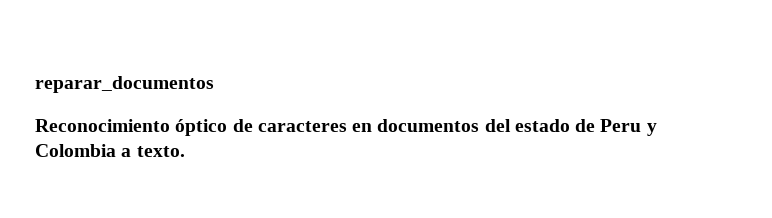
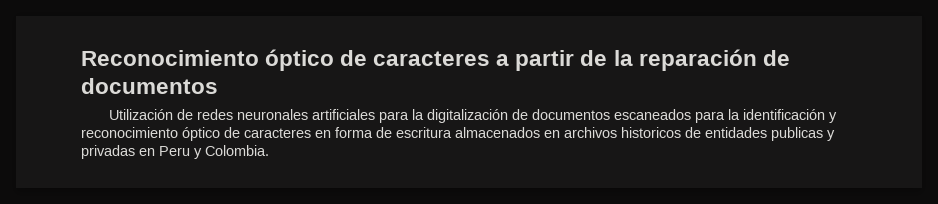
[35,76,214,93] reparar_documentos // -> (81, 58) none
[352,119,657,136] [35,144,185,157] en documentos del estado de Peru y Colombia a texto. -> [496,49,790,71] [81,78,218,94] [109,109,838,123] [81,127,835,141] [81,145,269,159] a partir de la reparación de documentos // Utilización de redes neuronales artificiales para la digitalización de documentos escaneados para la identificación y reconocimiento óptico de caracteres en forma de escritura almacenados en archivos historicos de entidades publicas y privadas en Peru y Colombia.

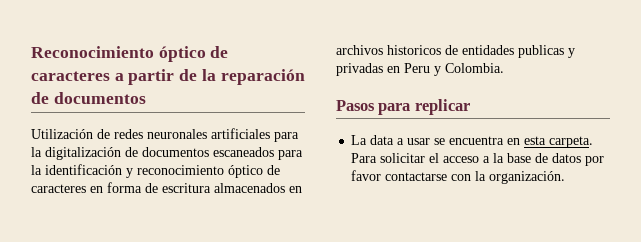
(269, 150) none -> [336,99,470,115] [351,135,594,148] [351,153,605,166] [351,170,566,184] // Pasos para replicar // La data a usar se encuentra en esta carpeta. Para solicitar el acceso a la base de datos por favor contactarse con la organización.

